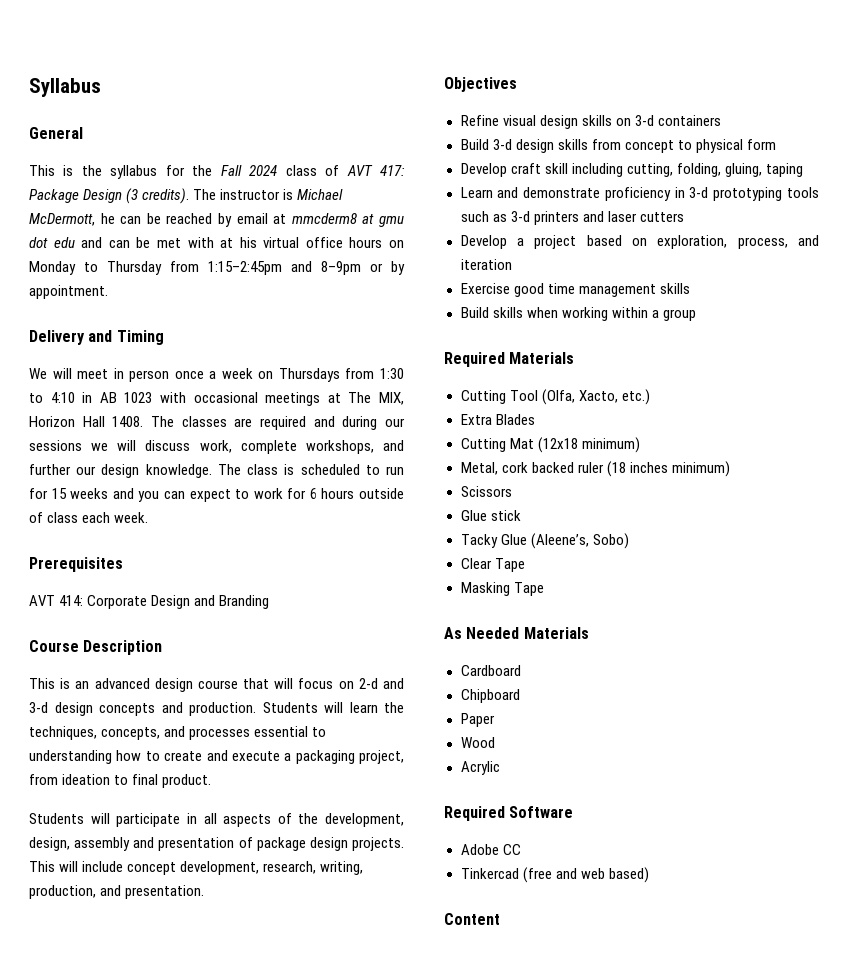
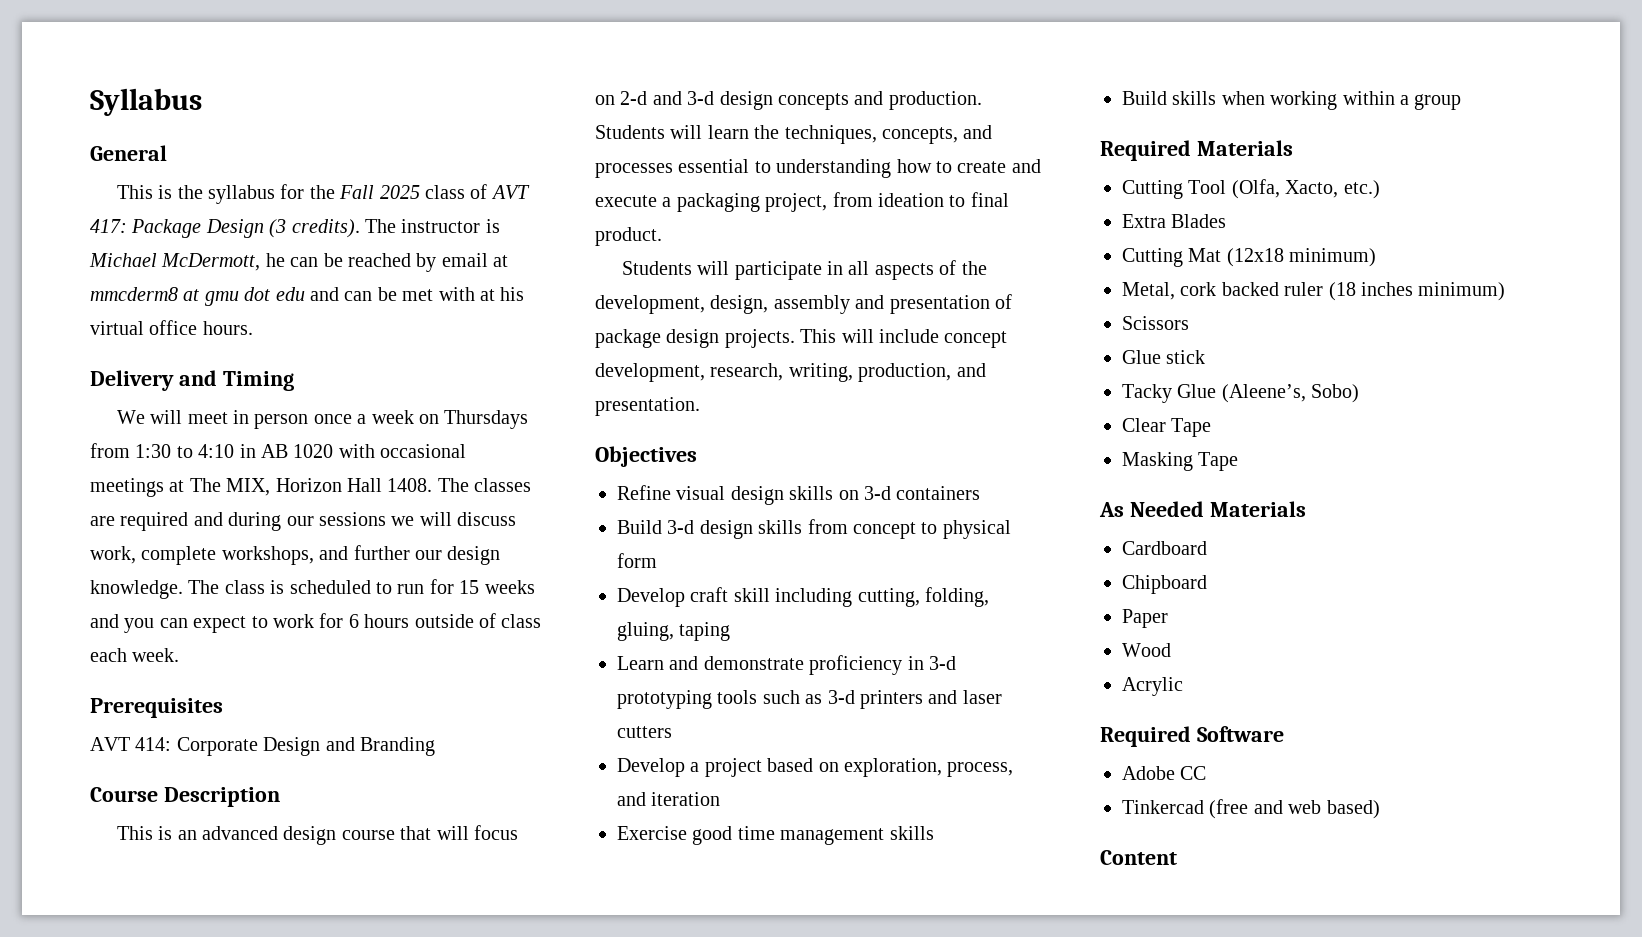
[249,165,278,176] 2024 -> [379,185,420,199] 2025
[349,237,404,248] [29,261,405,275] [29,285,108,299] hours on Monday to Thursday from 1:15–2:45pm and 8–9pm or by appointment. -> [202,321,253,335] hours.
[124,392,153,403] 1023 -> [293,444,334,458] 1020

